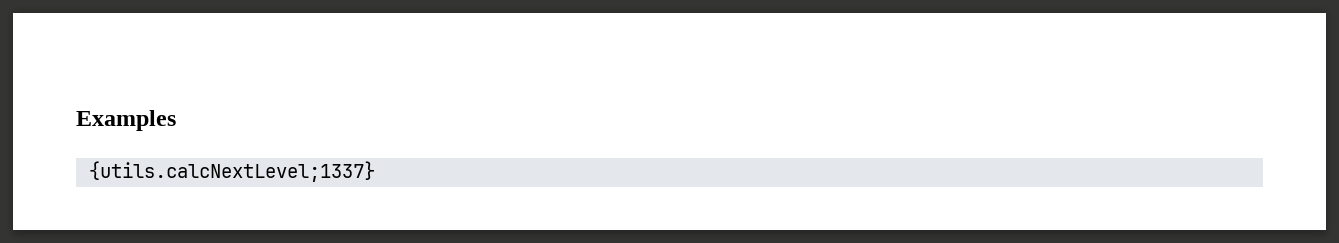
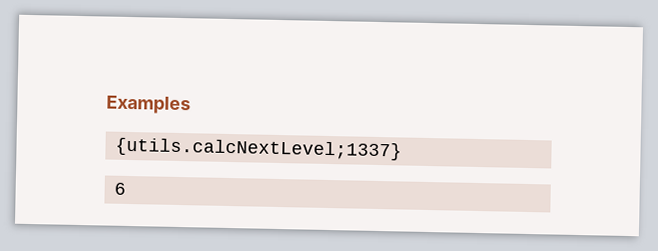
(375, 171) none -> [113,182,126,195] // 6

